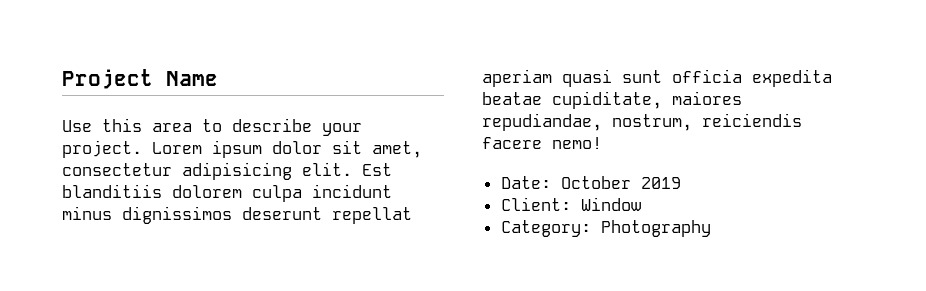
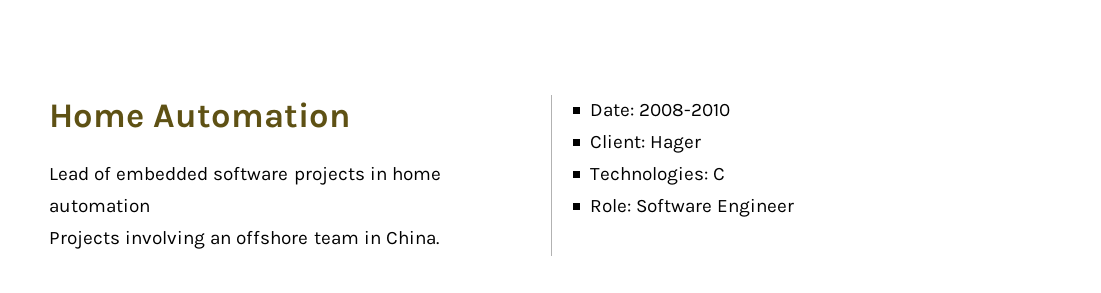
[62,69,218,89] [62,118,362,136] [62,140,422,158] [62,162,392,180] [62,184,392,202] [62,206,412,224] [482,69,832,87] [482,91,742,109] [482,113,802,131] [482,137,602,149] Project Name // Use this area to describe your project. Lorem ipsum dolor sit amet, consectetur adipisicing elit. Est blanditiis dolorem culpa incidunt minus dignissimos deserunt repellat aperiam quasi sunt officia expedita beatae cupiditate, maiores repudiandae, nostrum, reiciendis facere nemo! -> [49,102,352,128] [49,166,441,185] [49,198,150,213] [49,230,439,249] Home Automation // Lead of embedded software projects in home automation // Projects involving an offshore team in China.
[560,176,681,189] October 2019 -> [639,103,731,117] 2008-2010
[580,197,641,211] [500,220,711,237] Window // Category: Photography -> [650,136,702,153] [589,166,726,185] [589,198,795,217] Hager // Technologies: C // Role: Software Engineer

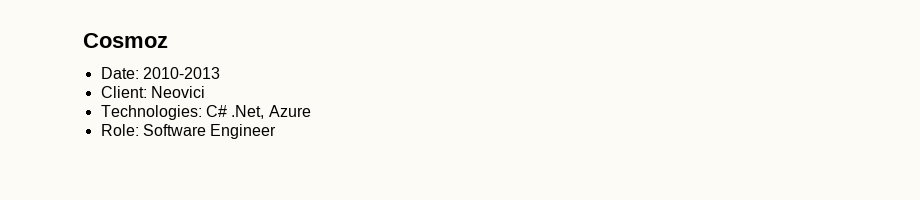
[49,102,352,128] [49,166,441,185] [49,198,150,213] [49,230,439,249] Home Automation // Lead of embedded software projects in home automation // Projects involving an offshore team in China. -> [83,33,168,48] Cosmoz
[639,103,731,117] 2008-2010 -> [142,67,220,79] 2010-2013
[650,136,702,153] Hager -> [150,86,205,98] Neovici
[713,167,726,181] C -> [205,105,311,119] C# .Net, Azure

